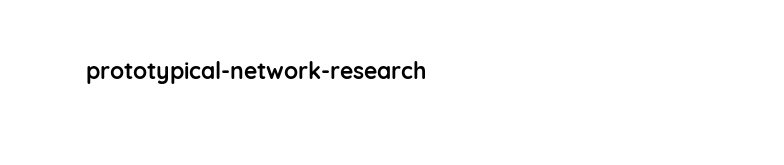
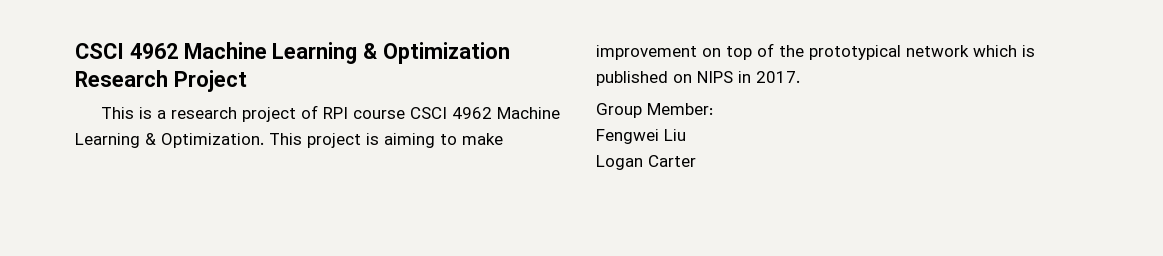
[86,61,426,84] prototypical-network-research -> [75,42,511,64] [75,70,247,92] [101,105,561,122] [75,133,503,148] [596,43,1035,60] [596,71,800,86] [596,103,713,118] [596,129,686,144] [596,155,696,170] CSCI 4962 Machine Learning & Optimization Research Project // This is a research project of RPI course CSCI 4962 Machine Learning & Optimization. This project is aiming to make improvement on top of the prototypical network which is published on NIPS in 2017. // Group Member: // Fengwei Liu // Logan Carter

